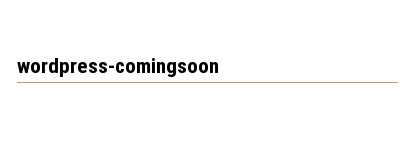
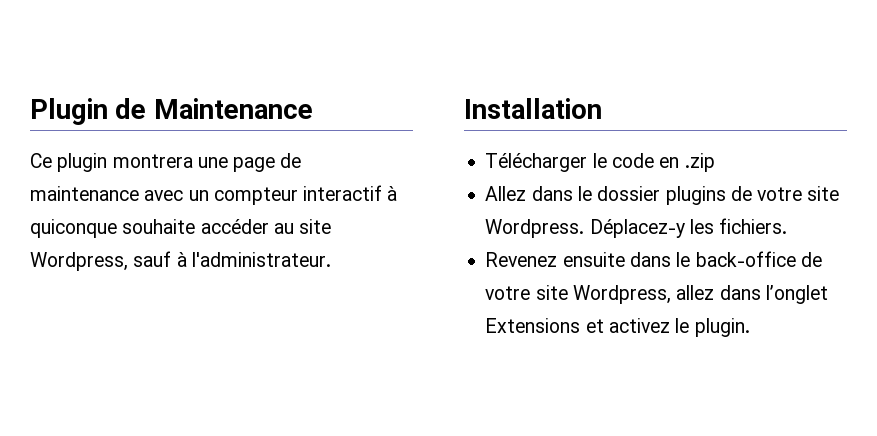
[17,58,219,77] wordpress-comingsoon -> [30,98,313,125] [30,153,302,172] [30,185,398,205] [30,219,332,238] [30,251,331,271] [464,98,602,119] [485,153,715,172] [485,186,840,205] [485,218,788,238] [485,251,822,267] [485,285,828,304] [485,318,750,337] Plugin de Maintenance // Ce plugin montrera une page de maintenance avec un compteur interactif à quiconque souhaite accéder au site Wordpress, sauf à l'administrateur. // Installation // Télécharger le code en .zip // Allez dans le dossier plugins de votre site Wordpress. Déplacez-y les fichiers. // Revenez ensuite dans le back-office de votre site Wordpress, allez dans l’onglet Extensions et activez le plugin.

